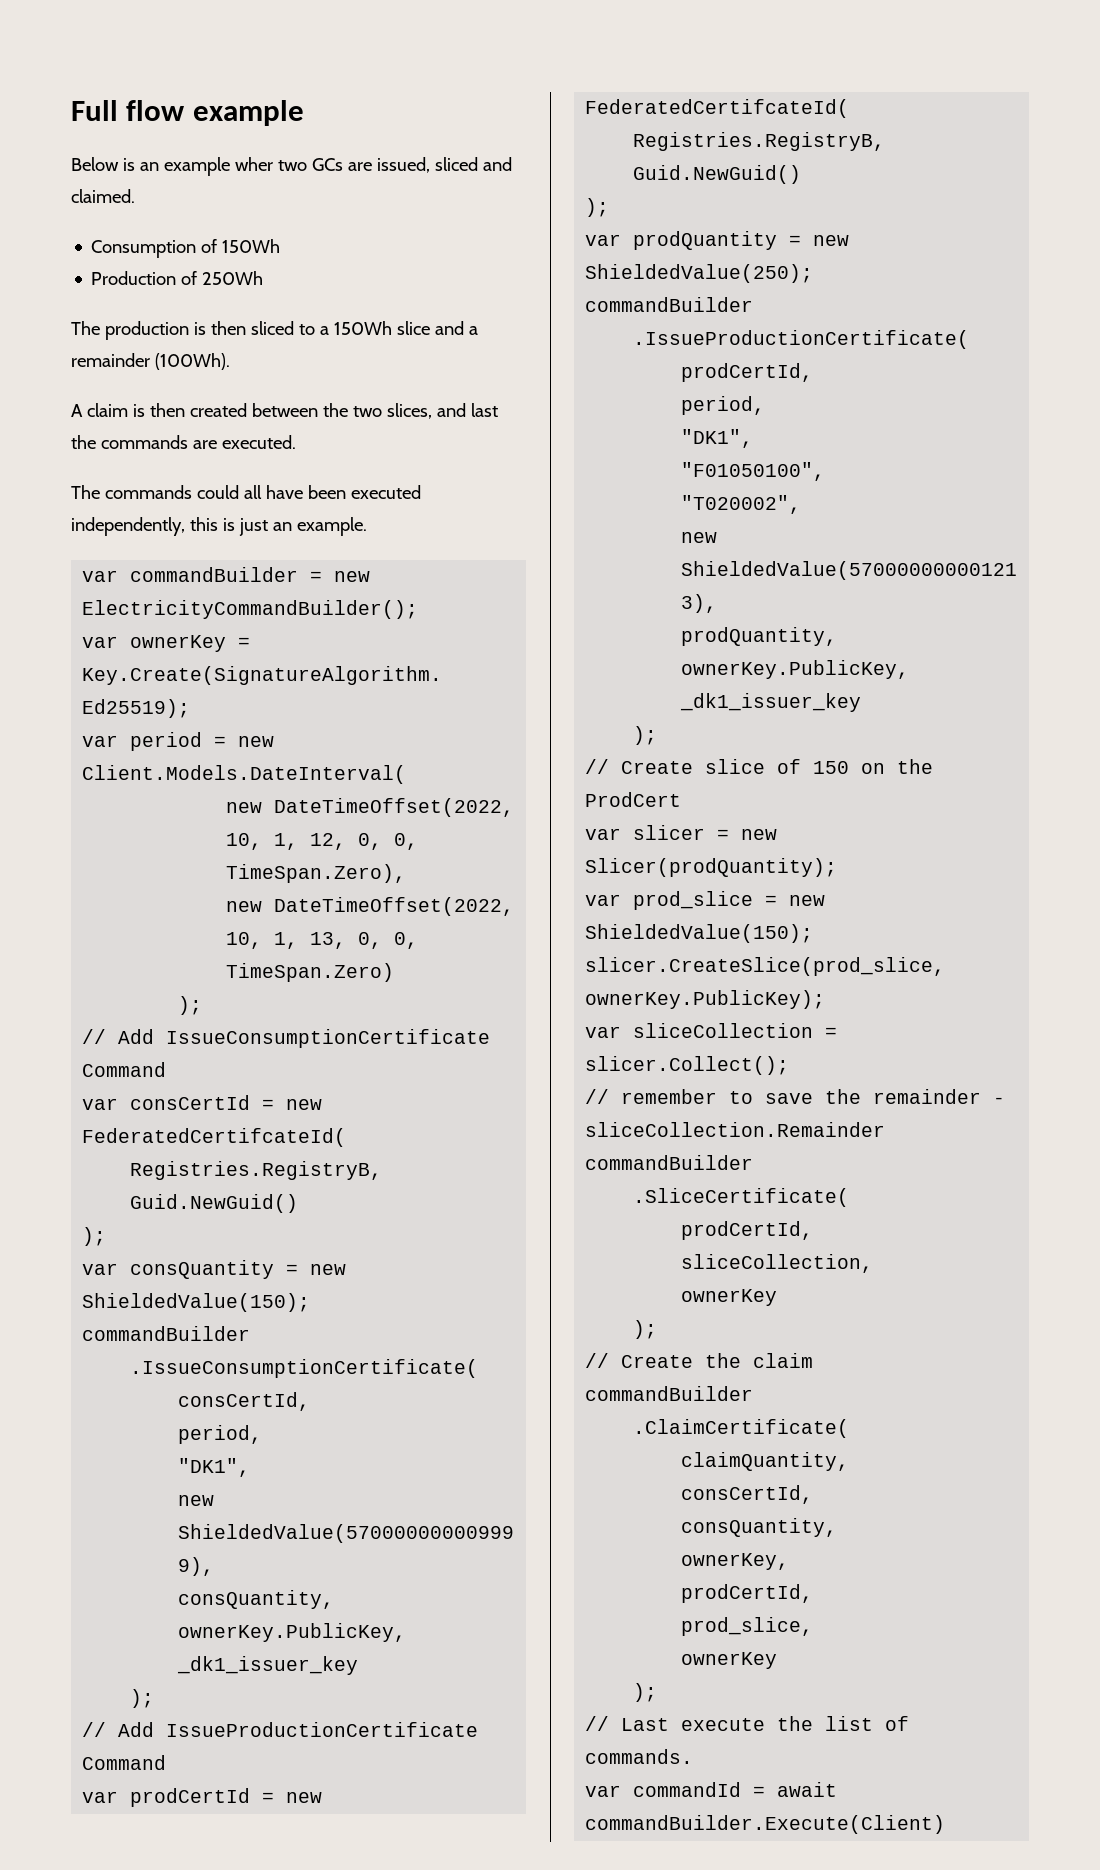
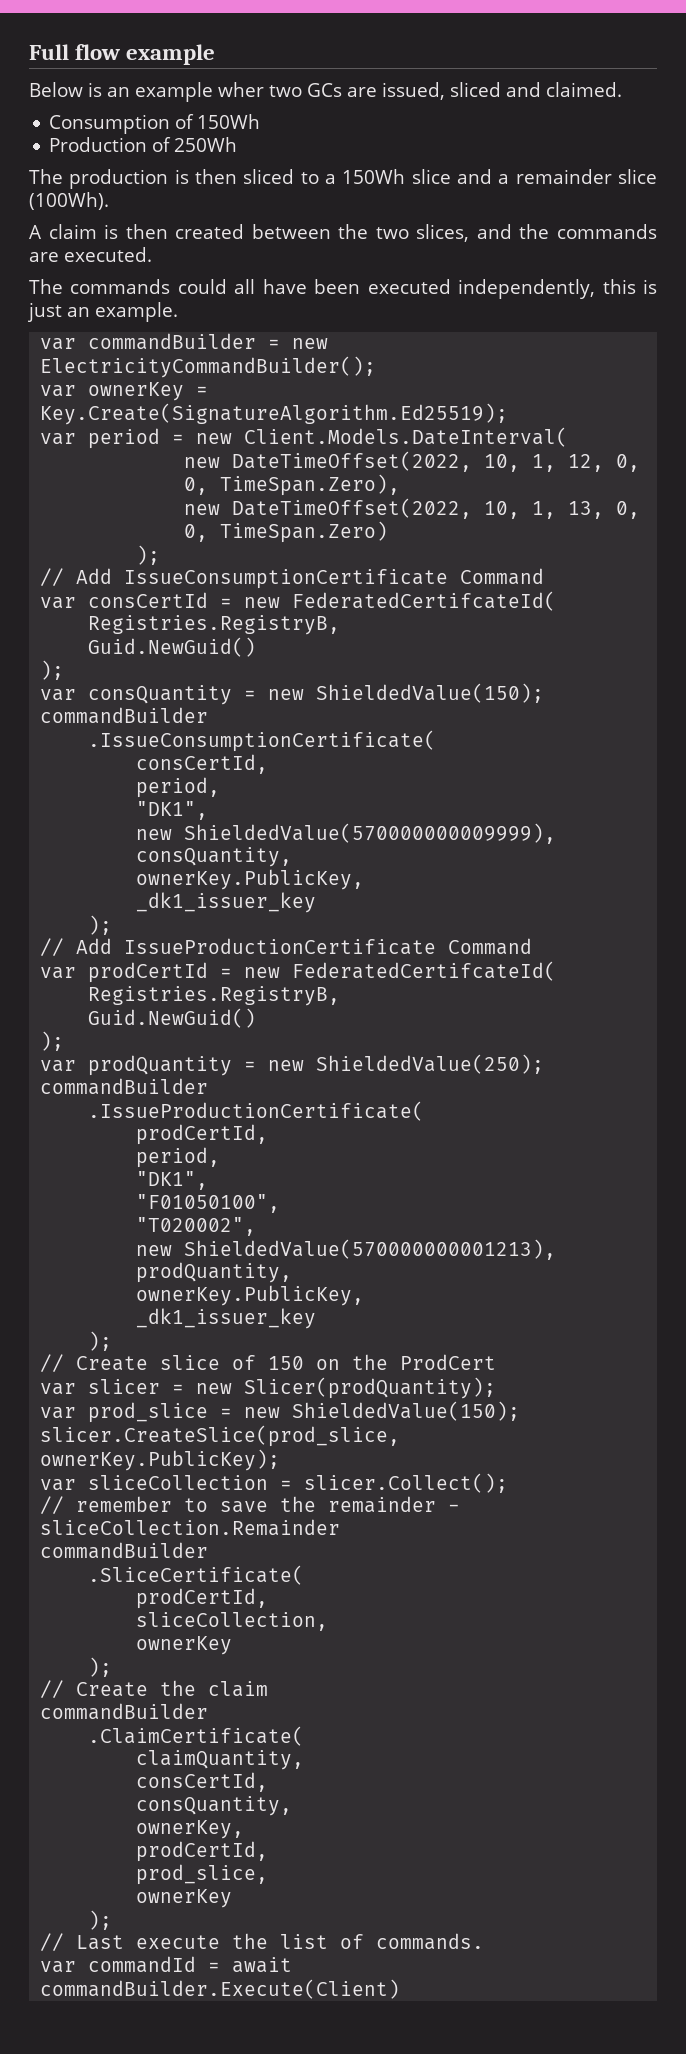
(150, 360) none -> [617,169,657,184] slice
[470,403,498,417] last -> (512, 231) none

